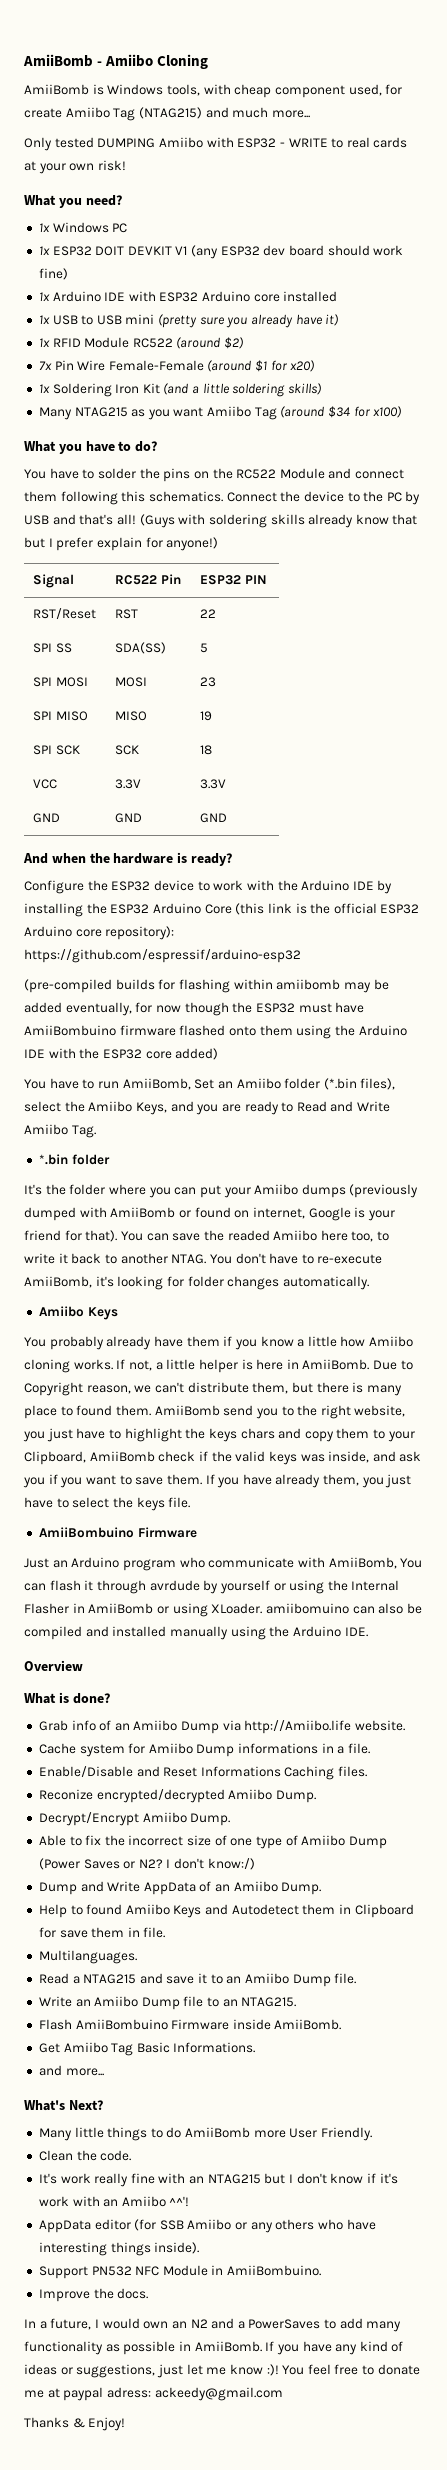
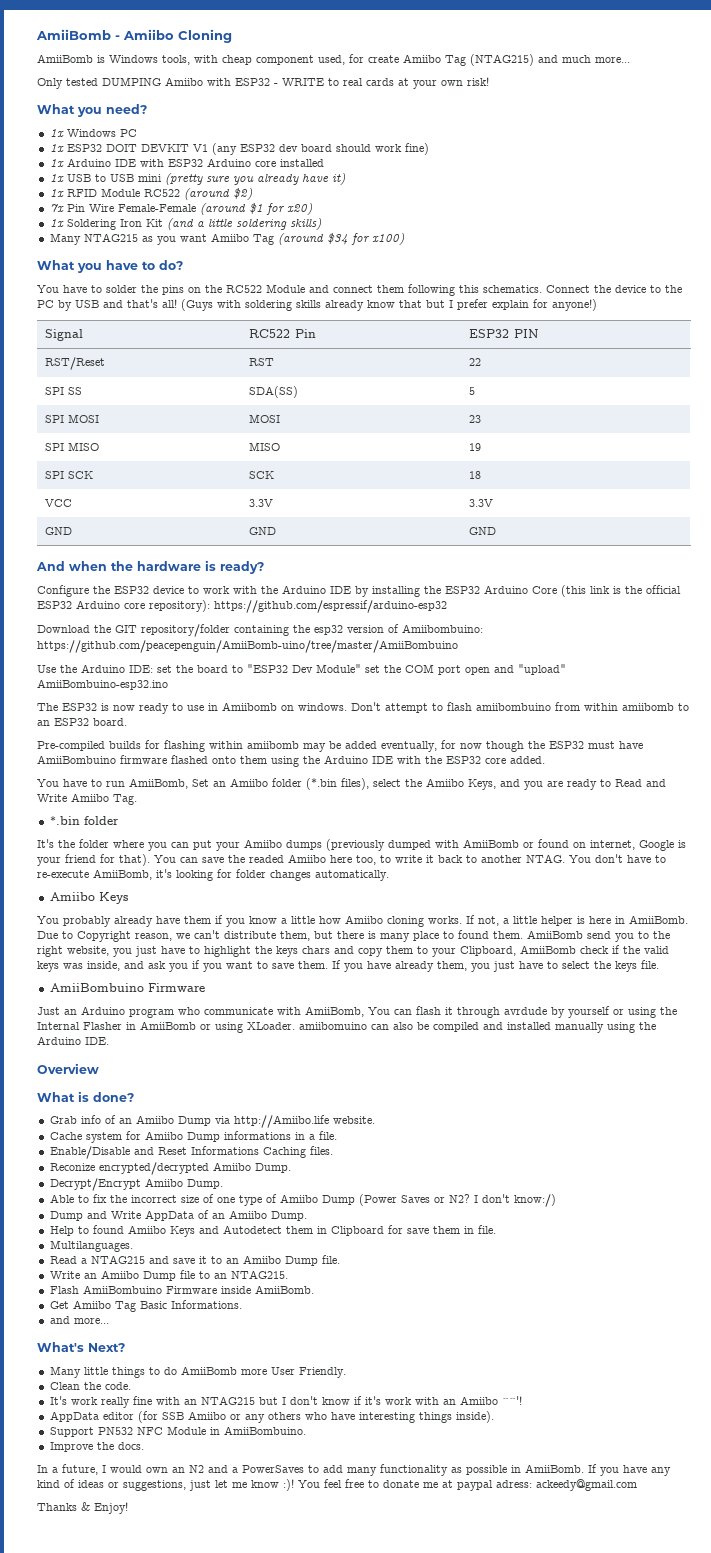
[24,979,112,993] (pre-compiled -> [37,624,483,637] [37,640,458,653] [37,664,566,675] [37,679,168,690] [37,702,689,714] [37,718,127,726] [37,741,105,751] Download the GIT repository/folder containing the esp32 version of Amiibombuino: https://github.com/peacepenguin/AmiiBomb-uino/tree/master/AmiiBombuino // Use the Arduino IDE: set the board to "ESP32 Dev Module" set the COM port open and "upload" AmiiBombuino-esp32.ino // The ESP32 is now ready to use in Amiibomb on windows. Don't attempt to flash amiibombuino from within amiibomb to an ESP32 board. // Pre-compiled
[175,1048,219,1060] added) -> [510,756,545,764] added.

